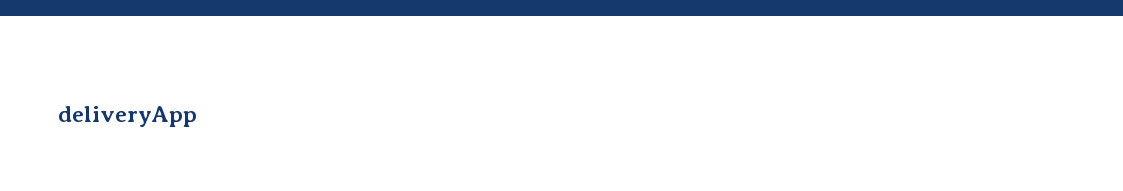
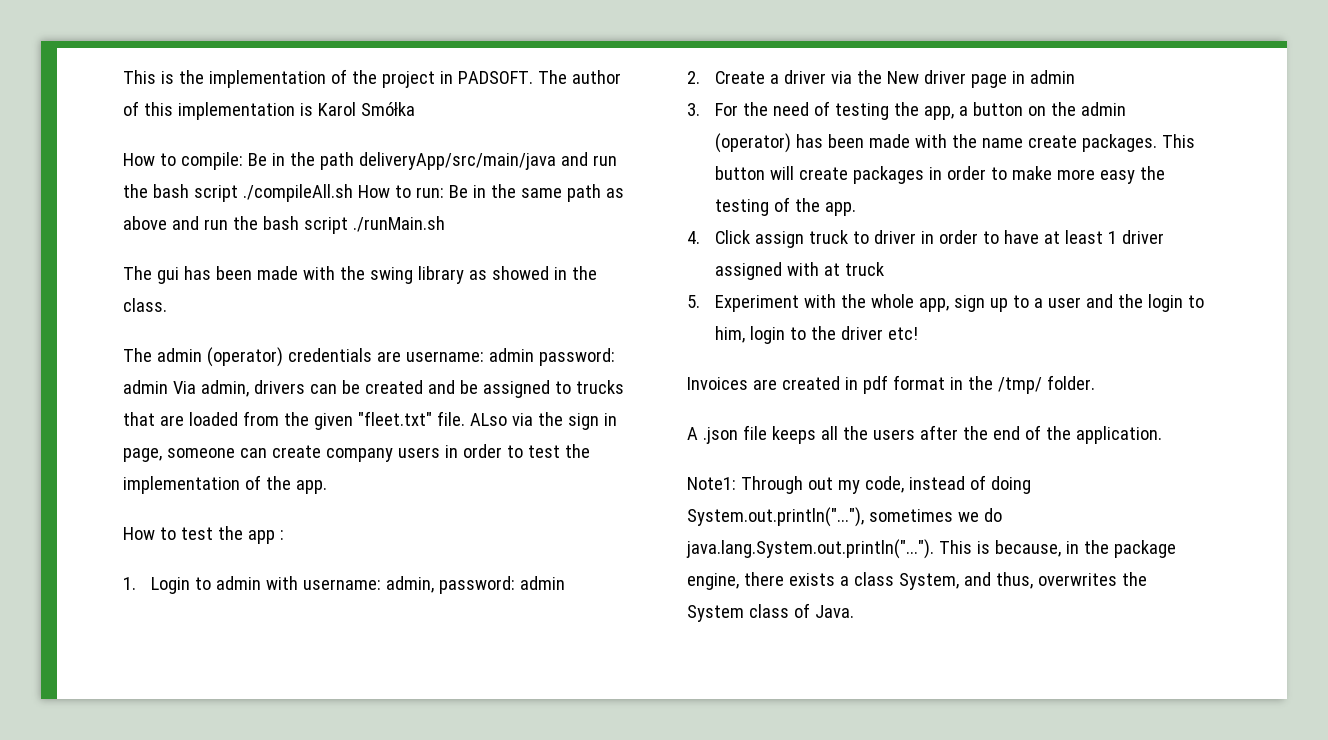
[58,106,197,127] deliveryApp -> [123,69,621,88] [123,101,415,120] [123,152,617,170] [123,184,624,202] [123,216,445,234] [123,266,597,284] [123,298,167,312] [123,347,615,367] [123,380,624,398] [123,411,617,430] [123,444,590,462] [123,475,327,494] [123,526,284,544] [123,576,566,594] [687,70,1076,88] [687,101,1127,120] [715,133,1196,153] [715,166,1166,184] [715,197,857,216] [687,230,1165,248] [715,262,885,280] [687,294,1205,312] [715,326,919,344] [687,375,1095,394] [687,425,1162,444] [687,475,1031,494] [687,507,1002,527] [686,539,1176,559] [687,572,1147,590] [687,603,854,622] This is the implementation of the project in PADSOFT. The author of this implementation is Karol Smółka // How to compile: Be in the path deliveryApp/src/main/java and run the bash script ./compileAll.sh How to run: Be in the same path as above and run the bash script ./runMain.sh // The gui has been made with the swing library as showed in the class. // The admin (operator) credentials are username: admin password: admin Via admin, drivers can be created and be assigned to trucks that are loaded from the given "fleet.txt" file. ALso via the sign in page, someone can create company users in order to test the implementation of the app. // How to test the app : // 1. Login to admin with username: admin, password: admin // 2. Create a driver via the New driver page in admin // 3. For the need of testing the app, a button on the admin (operator) has been made with the name create packages. This button will create packages in order to make more easy the testing of the app. // 4. Click assign truck to driver in order to have at least 1 driver assigned with at truck // 5. Experiment with the whole app, sign up to a user and the login to him, login to the driver etc! // Invoices are created in pdf format in the /tmp/ folder. // Α .json file keeps all the users after the end of the application. // Note1: Through out my code, instead of doing System.out.println("..."), sometimes we do java.lang.System.out.println("..."). This is because, in the package engine, there exists a class System, and thus, overwrites the System class of Java.

